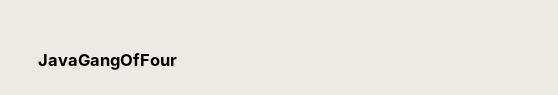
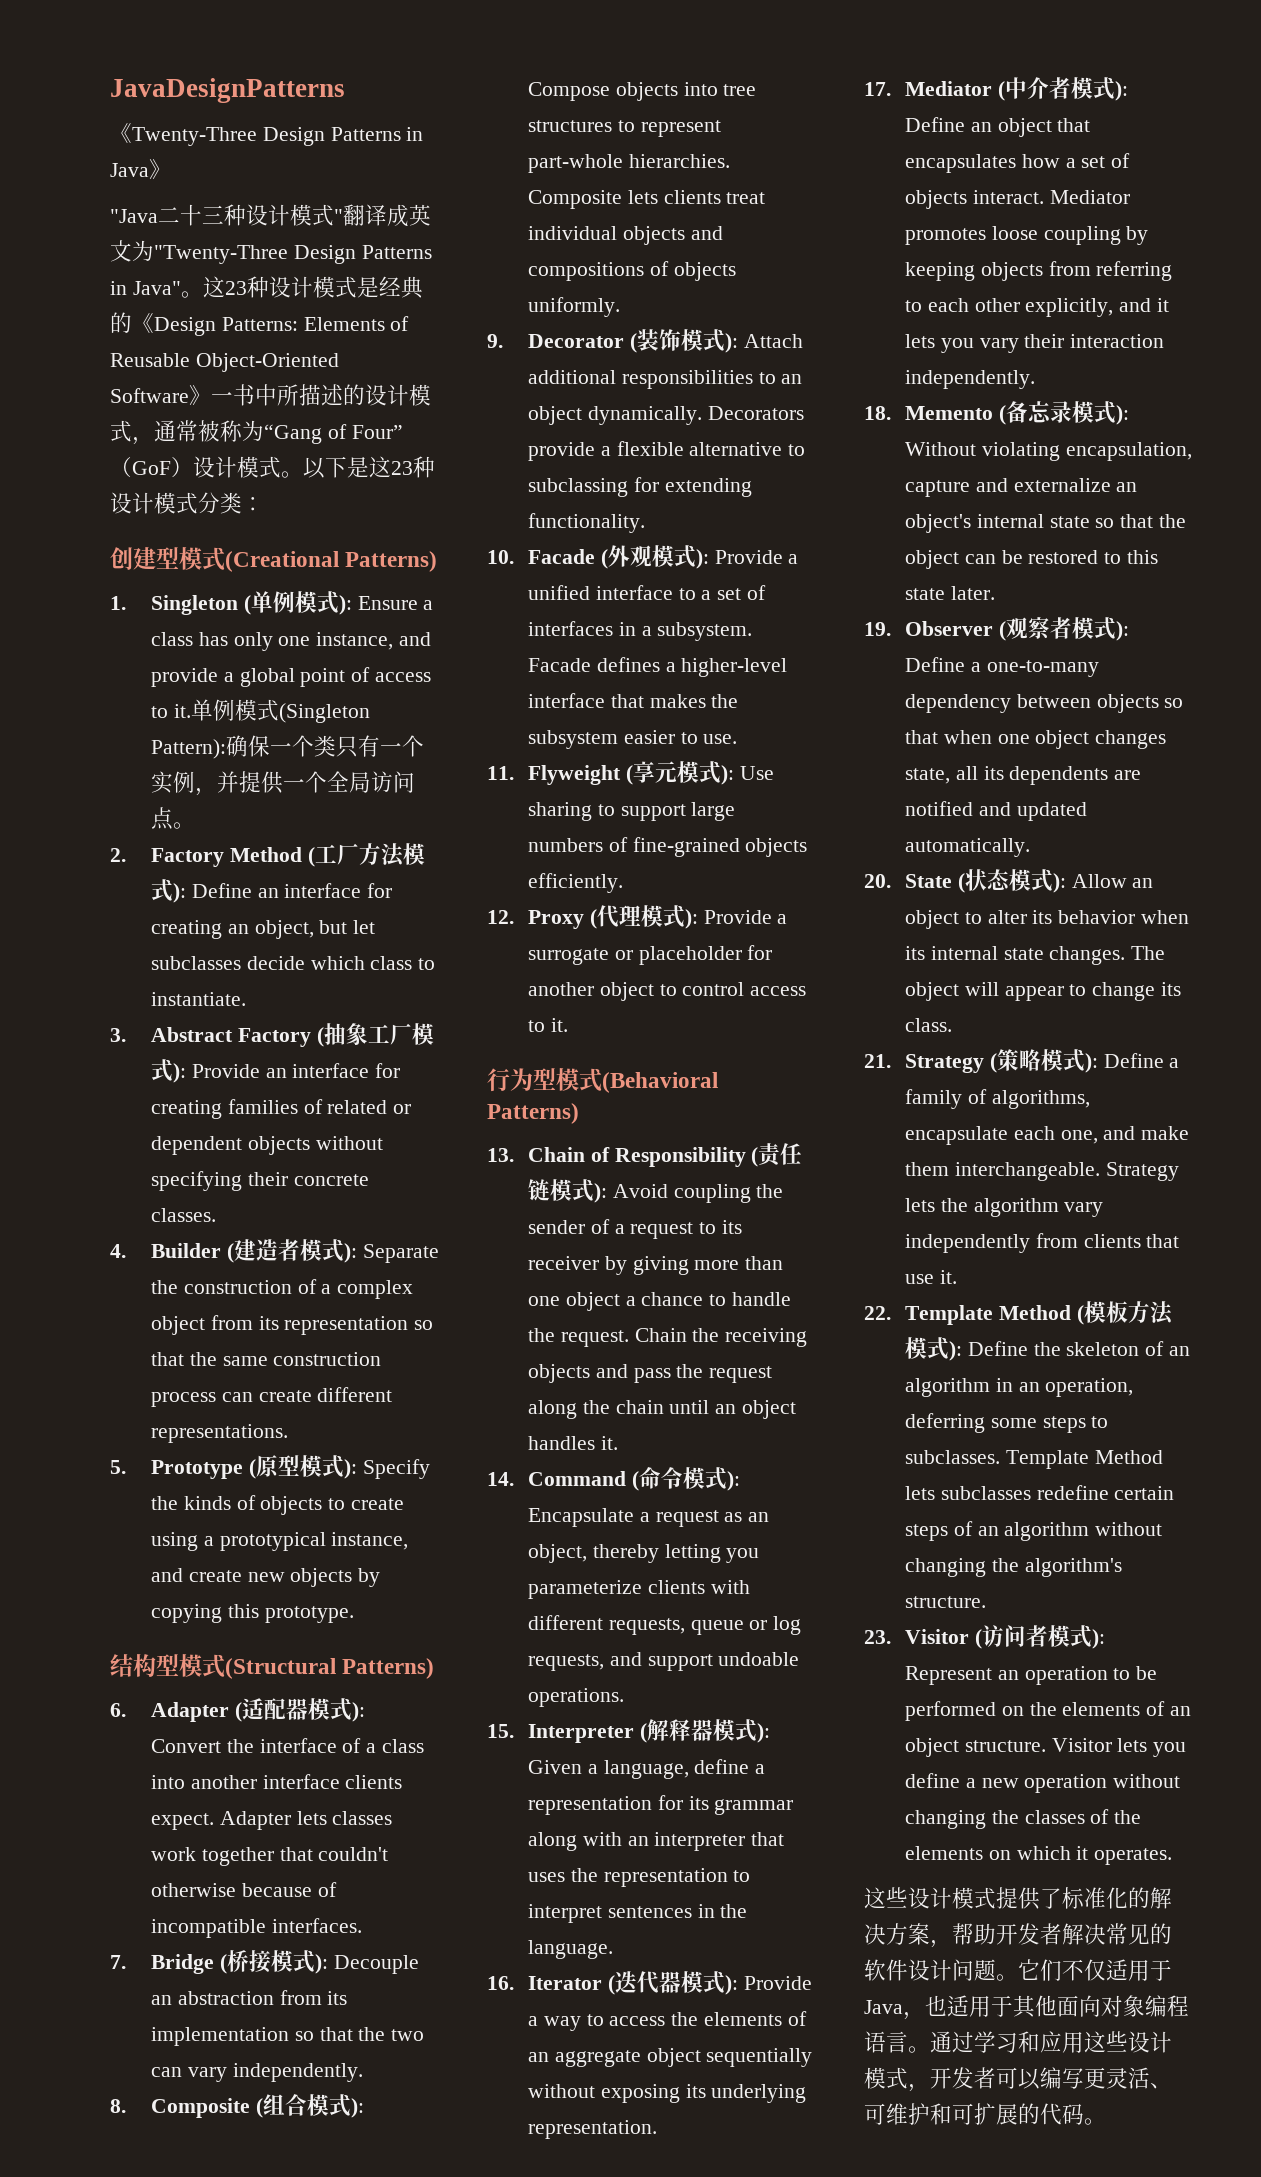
[38,53,177,70] JavaGangOfFour -> [110,78,345,103] [110,123,424,146] [110,159,171,180] [110,204,431,227] [110,240,432,264] [110,276,424,299] [110,312,410,336] [110,353,339,372] [110,384,431,406] [110,420,403,445] [110,456,435,479] [110,492,264,514] [110,547,438,572] [110,591,434,615] [150,632,432,651] [150,667,432,687] [150,699,370,723] [150,735,424,759] [150,771,415,796] [150,807,195,830] [110,843,425,867] [150,879,393,903] [150,920,376,939] [150,956,436,970] [150,992,246,1006] [110,1023,434,1047] [150,1059,401,1083] [150,1099,412,1119] [150,1136,383,1155] [150,1171,369,1191] [150,1208,216,1222] [110,1239,439,1263] [150,1279,414,1299] [150,1315,434,1335] [150,1352,382,1366] [150,1387,393,1407] [150,1424,288,1443] [110,1455,430,1479] [150,1495,405,1515] [150,1532,409,1551] [150,1568,381,1587] [150,1604,354,1623] [110,1654,435,1679] [110,1698,365,1722] [150,1738,425,1753] [150,1774,403,1789] [150,1811,393,1830] [150,1847,389,1866] [150,1882,337,1897] [150,1918,362,1938] [110,1950,419,1974] [150,1990,348,2005] [150,2027,425,2046] [150,2063,363,2082] [110,2094,364,2118] [527,82,757,101] [527,120,721,137] [527,154,730,173] [527,190,766,209] [527,226,723,245] [527,261,736,281] [527,297,620,317] [487,329,803,353] [527,370,803,389] [527,406,804,425] [527,441,806,461] [527,477,752,497] [527,513,645,533] [487,545,799,569] [527,585,767,600] [527,621,753,641] [527,657,788,677] [527,693,739,708] [527,730,738,749] [487,761,774,785] [527,802,736,821] [527,837,808,857] [527,873,623,893] [487,905,788,929] [527,945,773,965] [527,982,807,1001] [527,1018,568,1032] [487,1068,718,1093] [487,1103,579,1124] [487,1143,803,1167] [527,1179,784,1203] [527,1219,743,1239] [527,1256,784,1275] [527,1292,792,1311] [527,1328,808,1347] [527,1364,773,1383] [527,1400,797,1419] [527,1436,618,1450] [487,1467,740,1491] [527,1508,770,1527] [527,1544,760,1563] [527,1580,750,1599] [527,1615,802,1635] [527,1652,800,1671] [527,1688,624,1707] [487,1719,770,1743] [527,1759,766,1779] [527,1795,794,1815] [527,1832,785,1851] [527,1868,751,1887] [527,1904,748,1923] [527,1940,613,1959] [487,1971,812,1995] [527,2011,807,2031] [527,2048,813,2067] [527,2084,807,2103] [527,2120,657,2139] [864,77,1128,101] [904,117,1091,137] [904,153,1131,173] [904,190,1130,209] [904,226,1149,245] [904,261,1173,281] [904,298,1170,317] [904,334,1165,353] [904,370,1035,389] [864,401,1129,425] [904,442,1192,461] [904,478,1138,497] [904,514,1187,533] [904,550,1159,569] [904,586,995,600] [864,617,1129,641] [904,657,1099,677] [904,694,1184,713] [904,730,1167,749] [904,766,1142,785] [904,801,1087,821] [904,838,1030,857] [864,869,1154,893] [904,910,1190,929] [904,946,1166,965] [904,982,1182,1001] [904,1018,952,1032] [864,1049,1180,1073] [904,1089,1090,1109] [904,1126,1190,1145] [904,1162,1179,1181] [904,1198,1104,1217] [904,1233,1180,1253] [904,1270,957,1284] [864,1301,1174,1325] [904,1337,1191,1361] [904,1378,1134,1397] [904,1413,1109,1433] [904,1450,1163,1469] [904,1485,1175,1500] [904,1521,1163,1541] [904,1558,1122,1577] [904,1596,986,1608] [864,1625,1105,1649] [904,1666,1158,1685] [904,1701,1192,1721] [904,1738,1187,1757] [904,1773,1181,1793] [904,1809,1142,1829] [904,1846,1173,1865] [864,1887,1172,1910] [864,1923,1172,1948] [864,1959,1172,1981] [864,1995,1189,2020] [864,2031,1172,2053] [864,2067,1172,2092] [864,2103,1106,2125] JavaDesignPatterns // 《Twenty-Three Design Patterns in Java》 // "Java二十三种设计模式"翻译成英文为"Twenty-Three Design Patterns in Java"。这23种设计模式是经典的《Design Patterns: Elements of Reusable Object-Oriented Software》一书中所描述的设计模式，通常被称为“Gang of Four”（GoF）设计模式。以下是这23种设计模式分类： // 创建型模式(Creational Patterns) // 1. Singleton (单例模式): Ensure a class has only one instance, and provide a global point of access to it.单例模式(Singleton Pattern):确保一个类只有一个实例，并提供一个全局访问点。 // 2. Factory Method (工厂方法模式): Define an interface for creating an object, but let subclasses decide which class to instantiate. // 3. Abstract Factory (抽象工厂模式): Provide an interface for creating families of related or dependent objects without specifying their concrete classes. // 4. Builder (建造者模式): Separate the construction of a complex object from its representation so that the same construction process can create different representations. // 5. Prototype (原型模式): Specify the kinds of objects to create using a prototypical instance, and create new objects by copying this prototype. // 结构型模式(Structural Patterns) // 6. Adapter (适配器模式): Convert the interface of a class into another interface clients expect. Adapter lets classes work together that couldn't otherwise because of incompatible interfaces. // 7. Bridge (桥接模式): Decouple an abstraction from its implementation so that the two can vary independently. // 8. Composite (组合模式): Compose objects into tree structures to represent part-whole hierarchies. Composite lets clients treat individual objects and compositions of objects uniformly. // 9. Decorator (装饰模式): Attach additional responsibilities to an object dynamically. Decorators provide a flexible alternative to subclassing for extending functionality. // 10. Facade (外观模式): Provide a unified interface to a set of interfaces in a subsystem. Facade defines a higher-level interface that makes the subsystem easier to use. // 11. Flyweight (享元模式): Use sharing to support large numbers of fine-grained objects efficiently. // 12. Proxy (代理模式): Provide a surrogate or placeholder for another object to control access to it. // 行为型模式(Behavioral Patterns) // 13. Chain of Responsibility (责任链模式): Avoid coupling the sender of a request to its receiver by giving more than one object a chance to handle the request. Chain the receiving objects and pass the request along the chain until an object handles it. // 14. Command (命令模式): Encapsulate a request as an object, thereby letting you parameterize clients with different requests, queue or log requests, and support undoable operations. // 15. Interpreter (解释器模式): Given a language, define a representation for its grammar along with an interpreter that uses the representation to interpret sentences in the language. // 16. Iterator (迭代器模式): Provide a way to access the elements of an aggregate object sequentially without exposing its underlying representation. // 17. Mediator (中介者模式): Define an object that encapsulates how a set of objects interact. Mediator promotes loose coupling by keeping objects from referring to each other explicitly, and it lets you vary their interaction independently. // 18. Memento (备忘录模式): Without violating encapsulation, capture and externalize an object's internal state so that the object can be restored to this state later. // 19. Observer (观察者模式): Define a one-to-many dependency between objects so that when one object changes state, all its dependents are notified and updated automatically. // 20. State (状态模式): Allow an object to alter its behavior when its internal state changes. The object will appear to change its class. // 21. Strategy (策略模式): Define a family of algorithms, encapsulate each one, and make them interchangeable. Strategy lets the algorithm vary independently from clients that use it. // 22. Template Method (模板方法模式): Define the skeleton of an algorithm in an operation, deferring some steps to subclasses. Template Method lets subclasses redefine certain steps of an algorithm without changing the algorithm's structure. // 23. Visitor (访问者模式): Represent an operation to be performed on the elements of an object structure. Visitor lets you define a new operation without changing the classes of the elements on which it operates. // 这些设计模式提供了标准化的解决方案，帮助开发者解决常见的软件设计问题。它们不仅适用于Java，也适用于其他面向对象编程语言。通过学习和应用这些设计模式，开发者可以编写更灵活、可维护和可扩展的代码。

